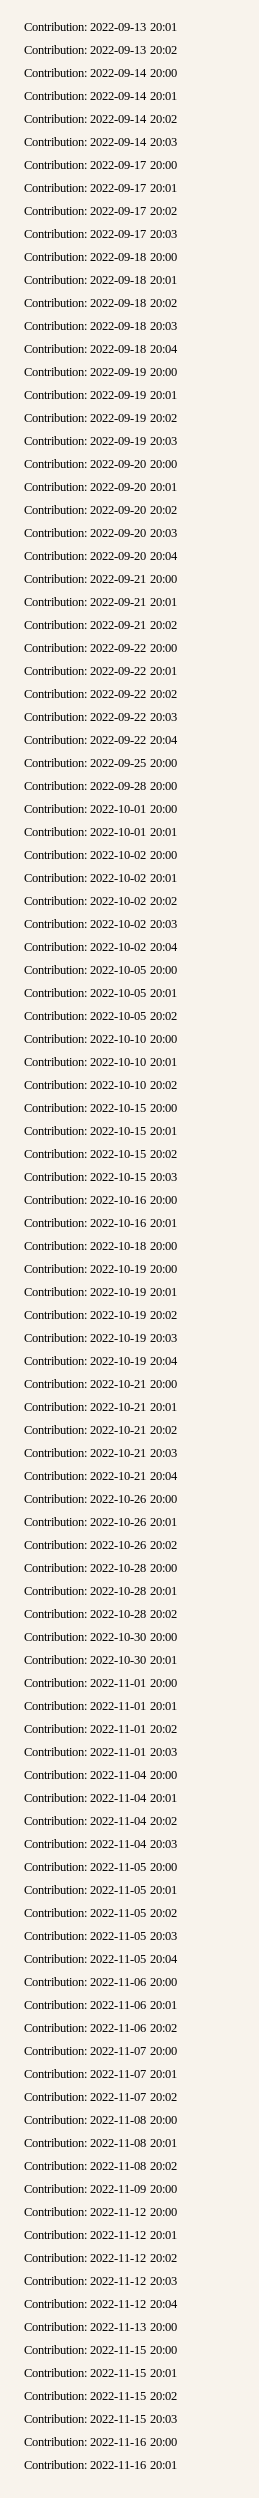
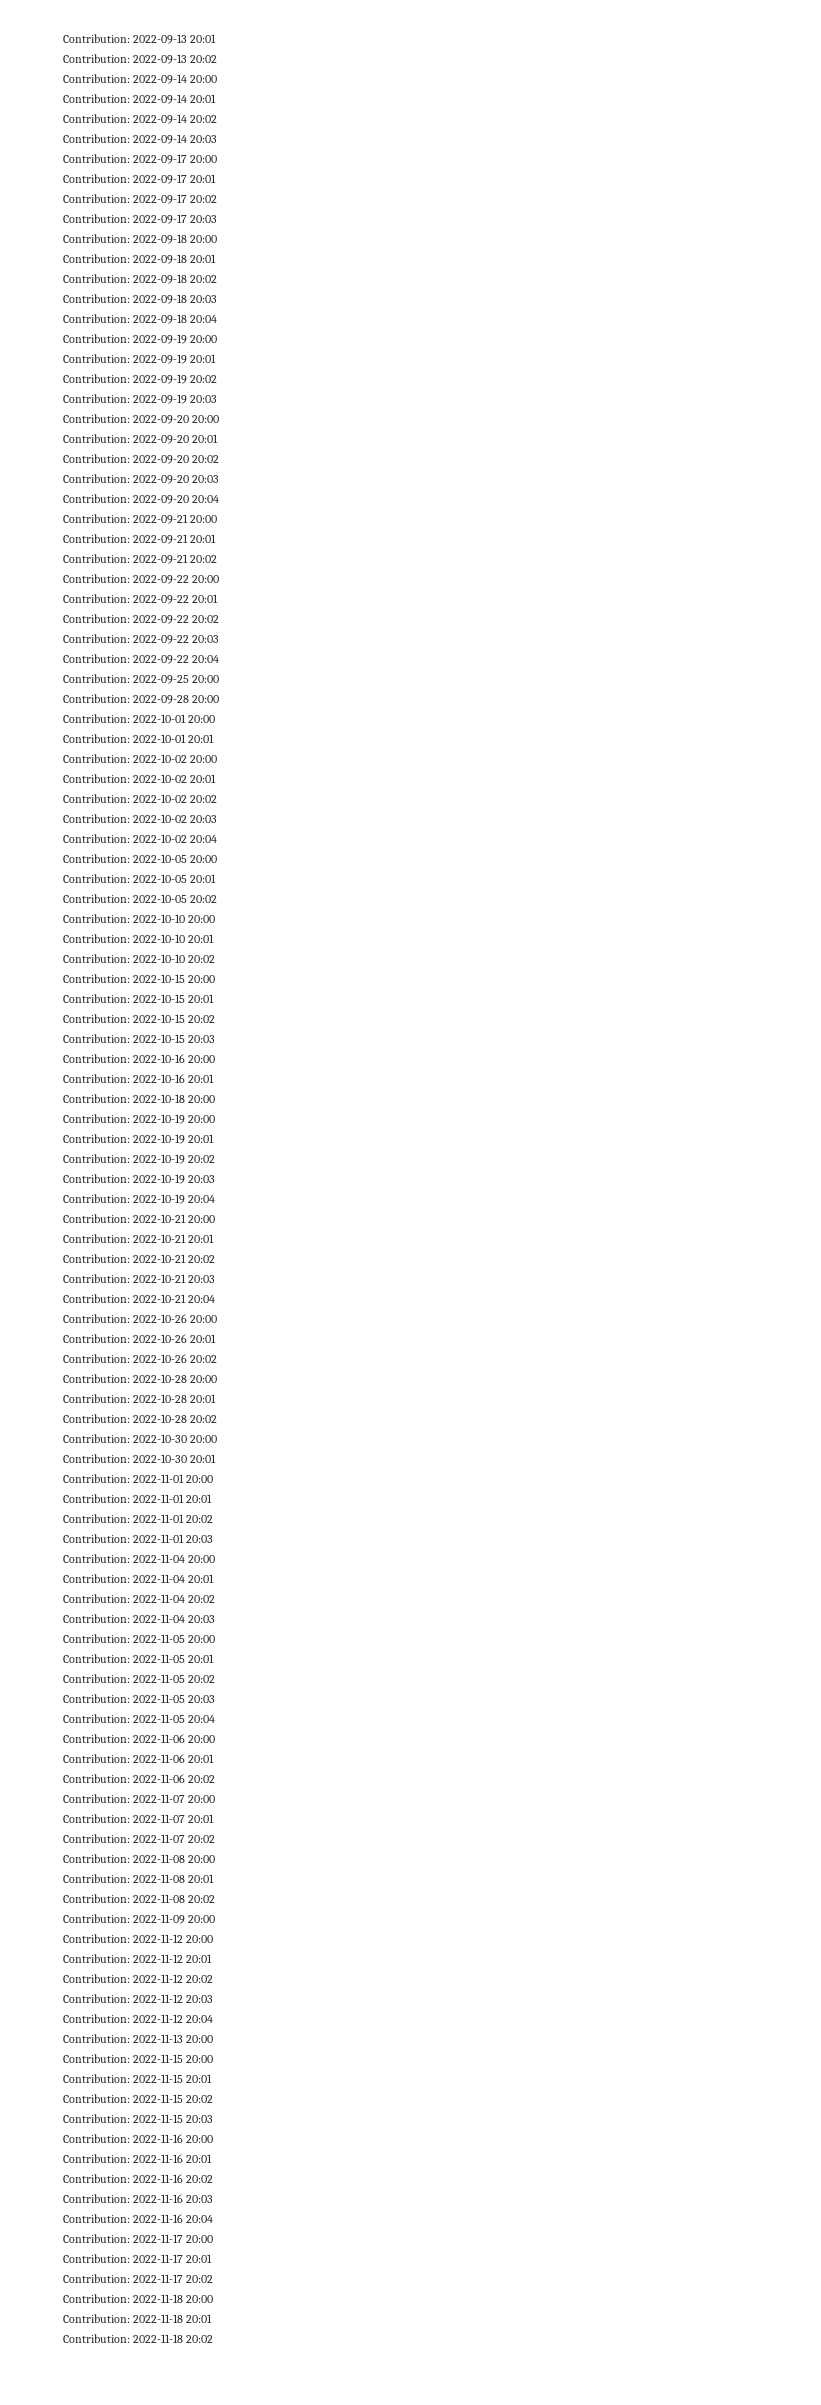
(177, 2465) none -> [63,2174,214,2183] [63,2194,214,2203] [63,2214,214,2223] [63,2234,214,2243] [63,2254,213,2263] [63,2274,214,2283] [63,2294,214,2303] [63,2314,213,2323] [63,2334,214,2343] // Contribution: 2022-11-16 20:02 // Contribution: 2022-11-16 20:03 // Contribution: 2022-11-16 20:04 // Contribution: 2022-11-17 20:00 // Contribution: 2022-11-17 20:01 // Contribution: 2022-11-17 20:02 // Contribution: 2022-11-18 20:00 // Contribution: 2022-11-18 20:01 // Contribution: 2022-11-18 20:02

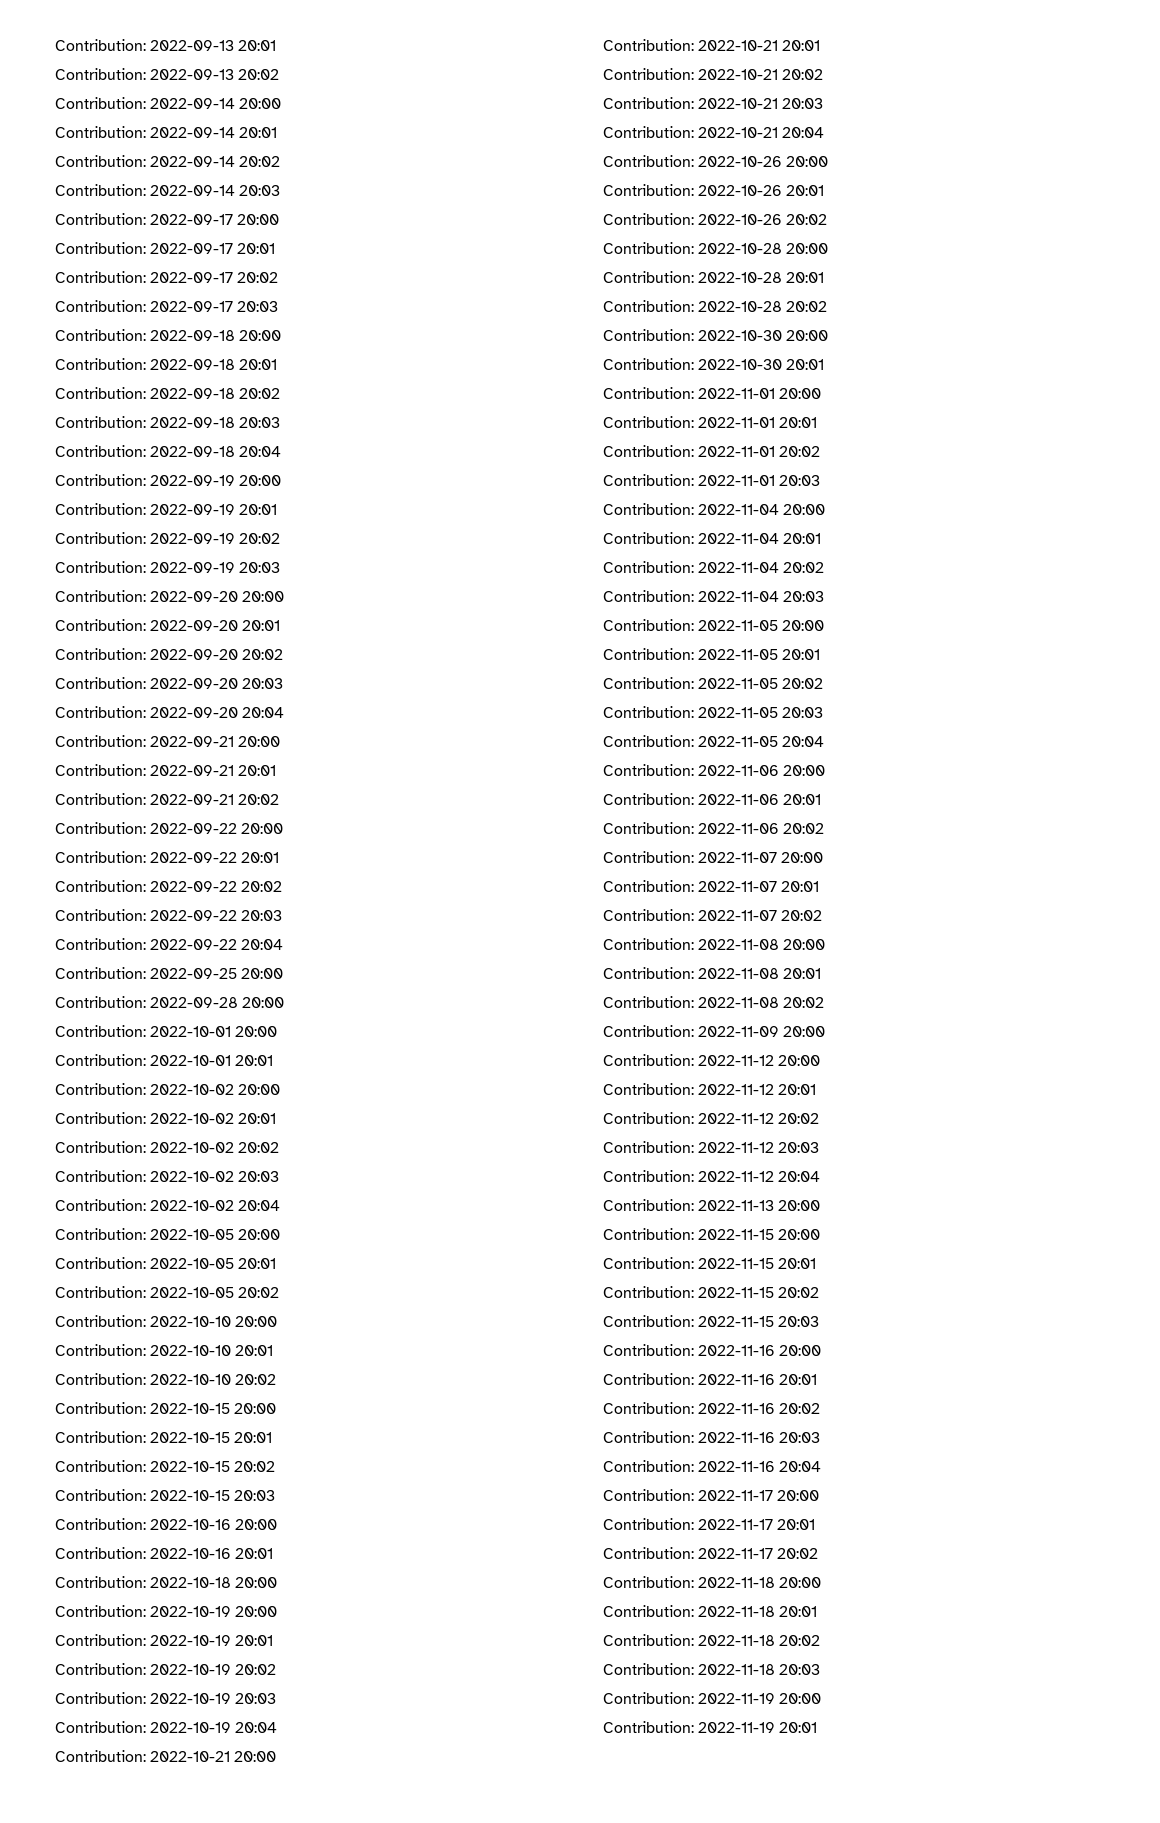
(214, 2339) none -> [603,1663,821,1675] [603,1692,822,1704] [603,1721,818,1733] // Contribution: 2022-11-18 20:03 // Contribution: 2022-11-19 20:00 // Contribution: 2022-11-19 20:01

